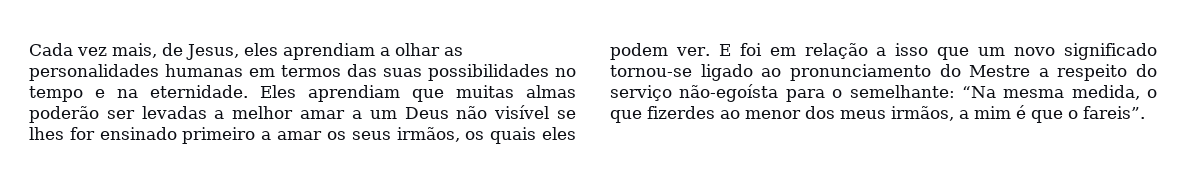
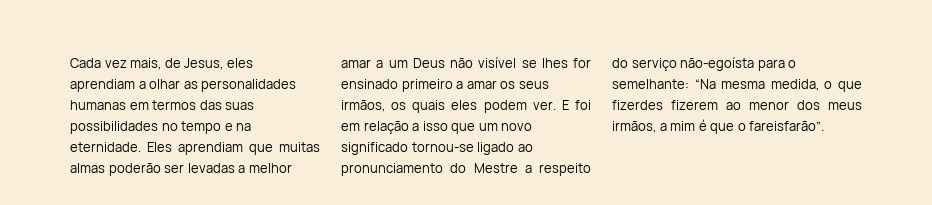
(715, 112) none -> [671,100,718,110] fizerem
[1083,106,1145,119] fareis”. -> [749,121,825,131] fareisfarão”.

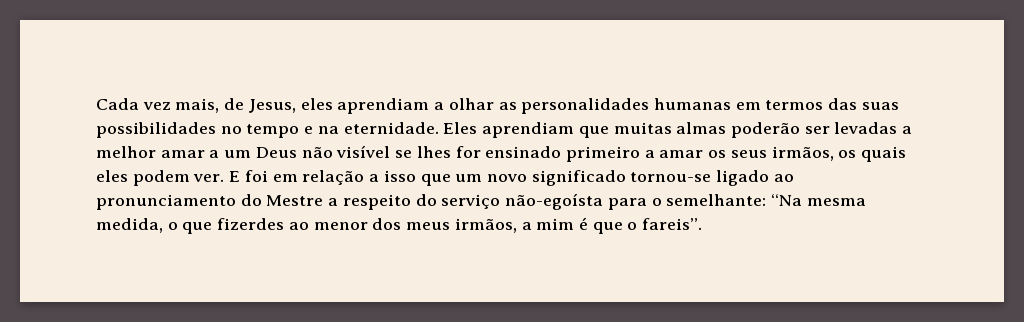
[671,100,718,110] fizerem -> (285, 224) none
[749,121,825,131] fareisfarão”. -> [642,218,703,230] fareis”.

